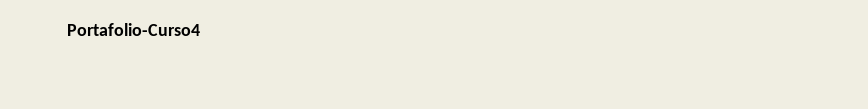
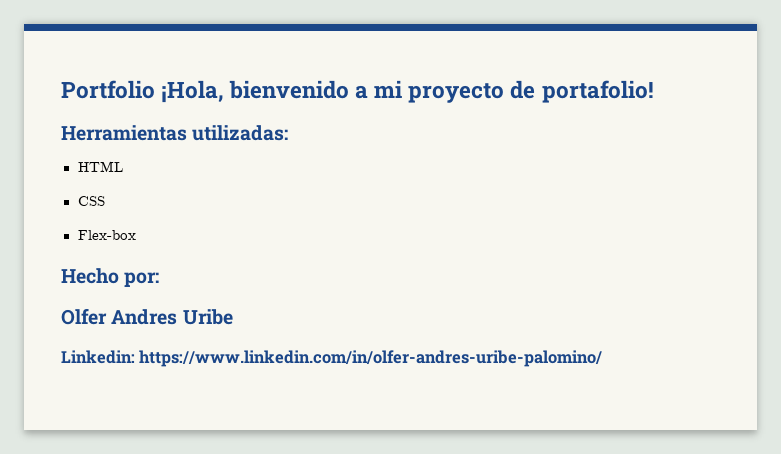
[67,23,200,36] Portafolio-Curso4 -> [61,80,654,103] [61,125,289,141] [77,161,123,172] [77,196,105,206] [77,230,136,240] [61,268,160,287] [61,308,233,325] [61,350,603,367] Portfolio ¡Hola, bienvenido a mi proyecto de portafolio! // Herramientas utilizadas: // HTML // CSS // Flex-box // Hecho por: // Olfer Andres Uribe // Linkedin: https://www.linkedin.com/in/olfer-andres-uribe-palomino/

